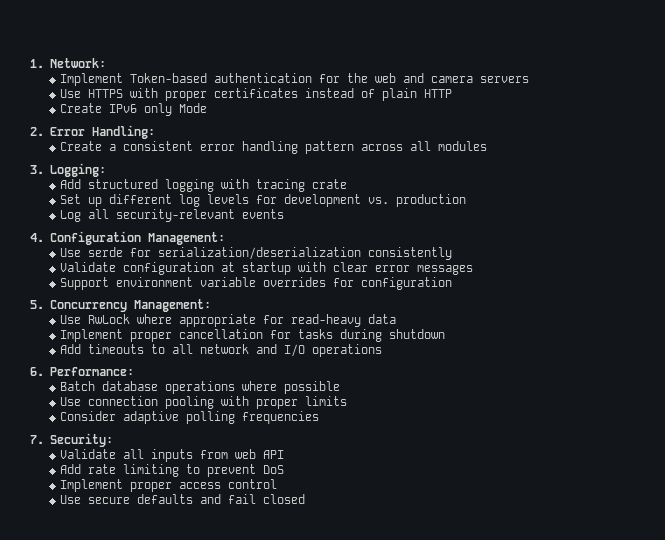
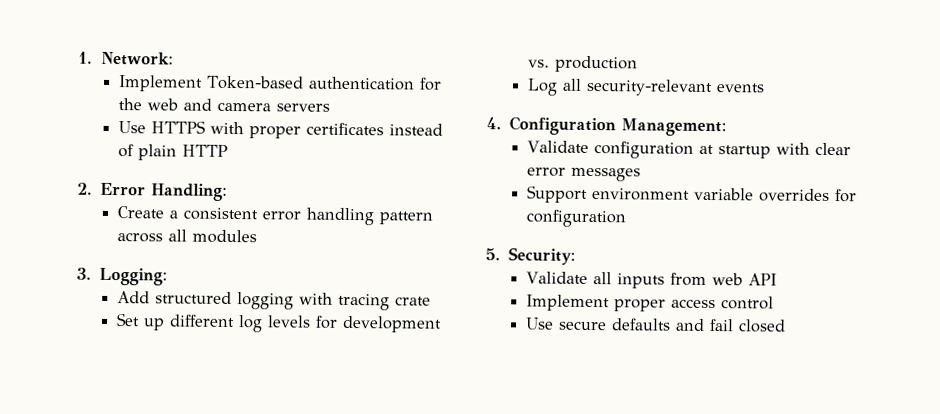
[60,103,208,116] // Create IPv6 only Mode -> (229, 150) none
[60,247,453,260] // Use serde for serialization/deserialization consistently -> (727, 127) none
[49,299,211,312] [60,314,397,327] [60,329,446,342] [60,344,383,357] [30,367,134,376] [60,381,341,394] [60,396,348,409] [60,411,320,424] [30,435,44,444] Concurrency Management: // Use RwLock where appropriate for read-heavy data // Implement proper cancellation for tasks during shutdown // Add timeouts to all network and I/O operations // 6. Performance: // Batch database operations where possible // Use connection pooling with proper limits // Consider adaptive polling frequencies // 7. -> (500, 254) none
[60,464,285,477] // Add rate limiting to prevent DoS -> (778, 279) none

